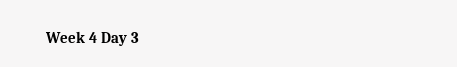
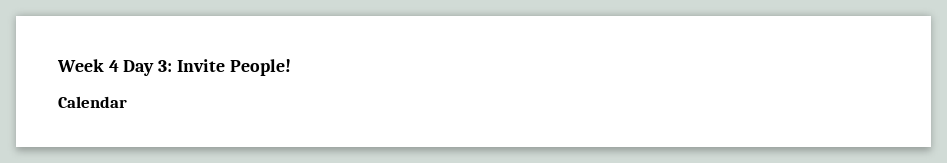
[131,32,140,43] 3 -> [158,59,291,76] [58,96,127,108] 3: Invite People! // Calendar

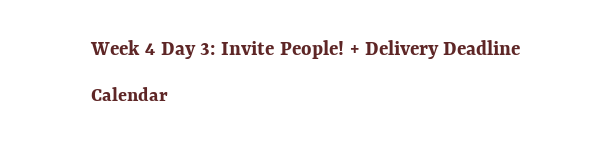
(291, 67) none -> [349,40,521,59] + Delivery Deadline

